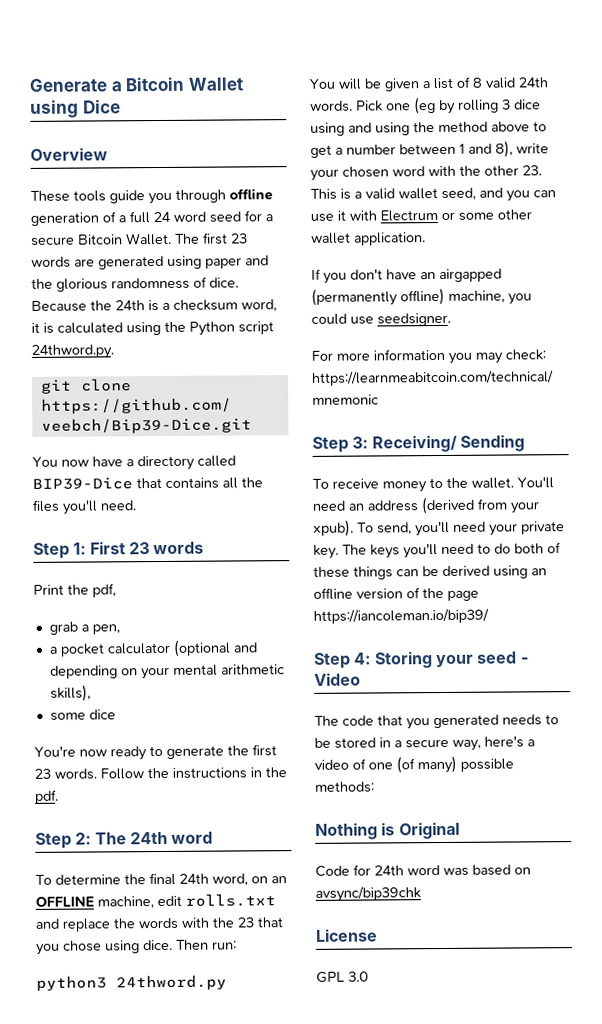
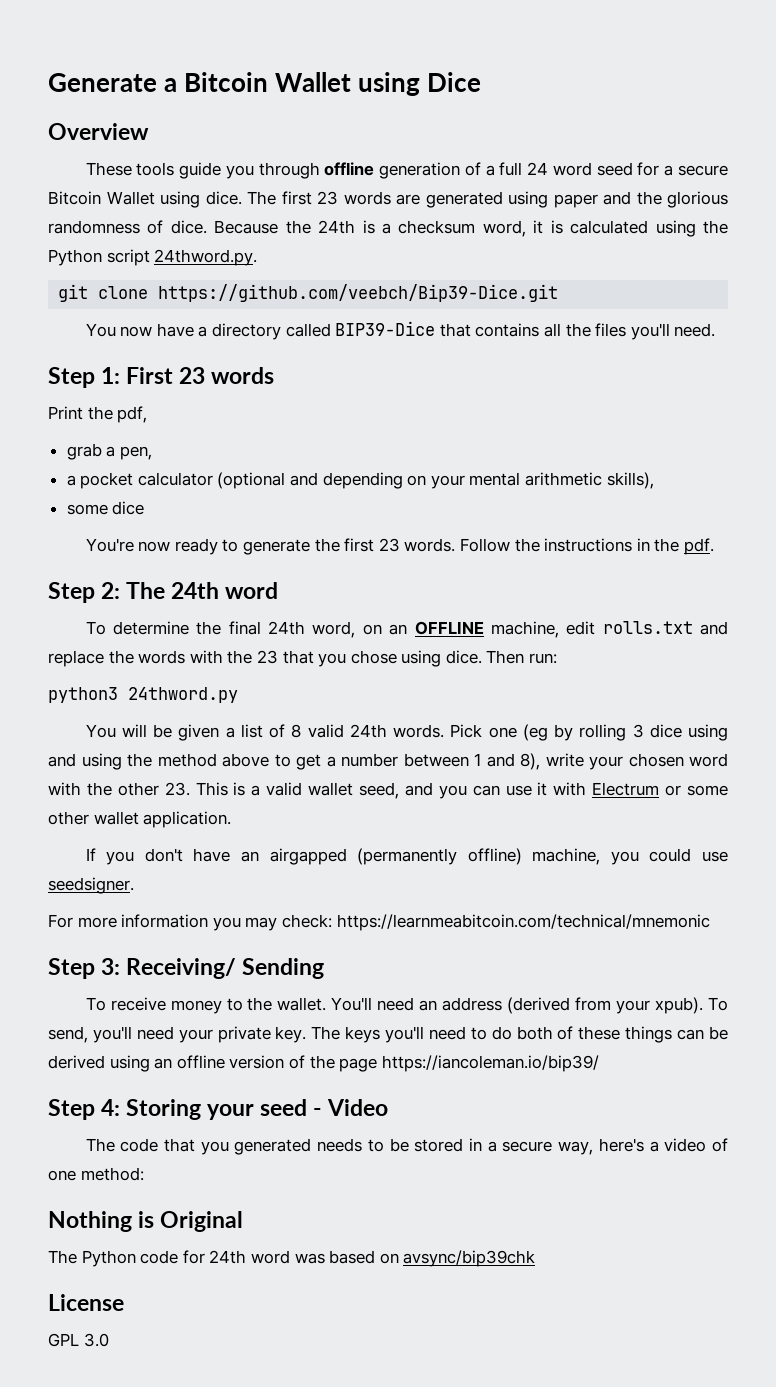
[126,232,172,246] Wallet. -> [106,191,242,208] Wallet using dice.
[396,755,514,774] [314,781,375,793] (of many) possible methods: -> [80,1167,144,1181] method:
[315,865,350,877] Code -> [48,1250,179,1267] The Python code

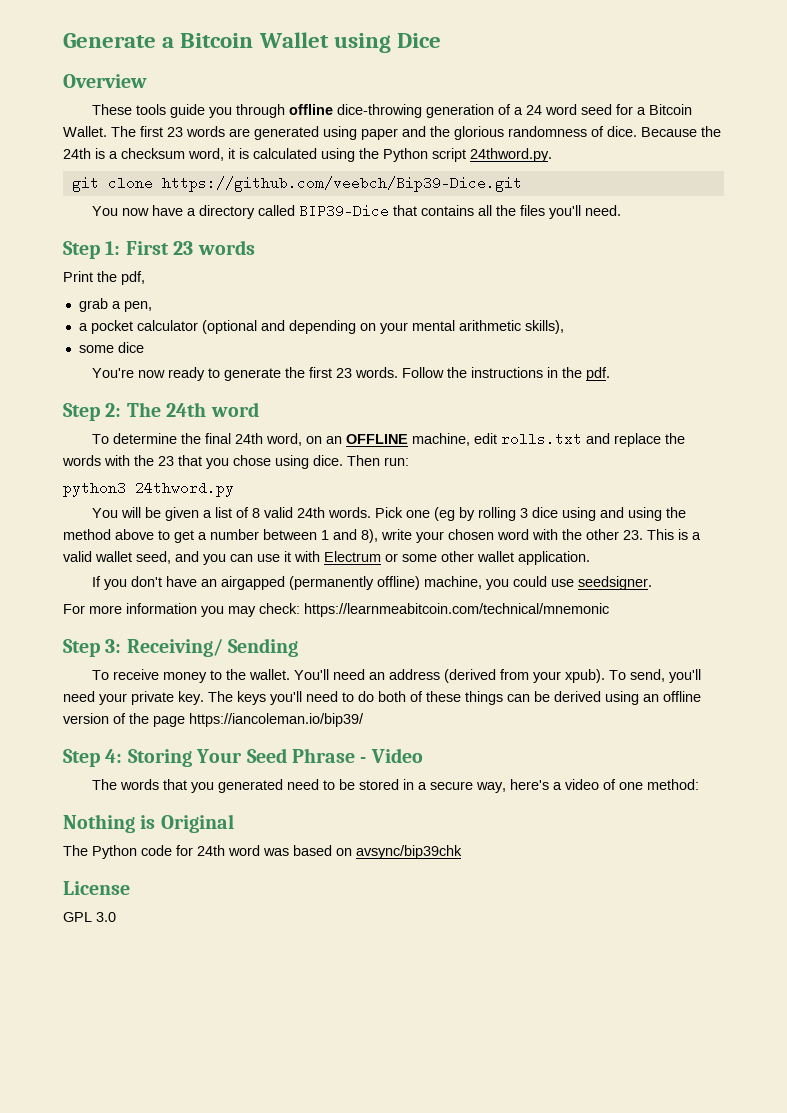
(375, 169) none -> [337,104,423,118] dice-throwing
[499,162,523,176] full -> (524, 111) none
[678,165,728,176] [48,191,242,208] secure Bitcoin Wallet using dice. -> [649,104,693,115] [63,126,107,137] Bitcoin Wallet.
[207,1099,308,1120] your seed -> [196,748,355,763] Your Seed Phrase
[120,1138,159,1152] code -> [120,779,160,790] words
[317,1138,363,1152] needs -> [287,779,320,790] need

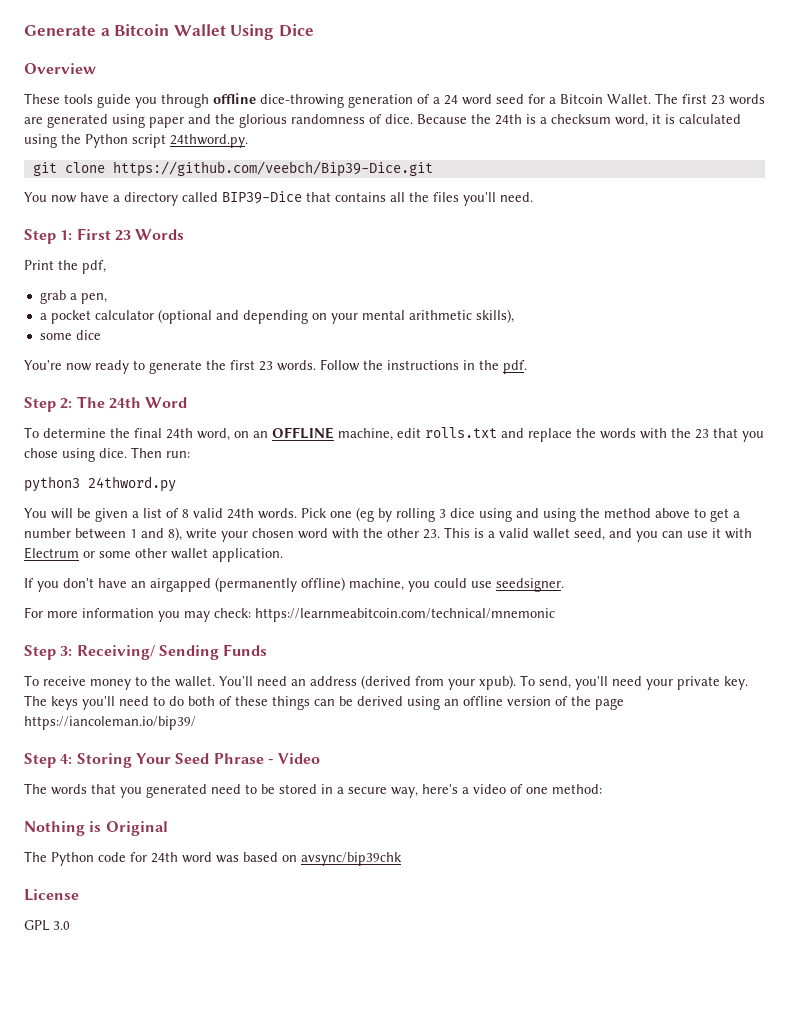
[333,33,391,53] using -> [230,24,275,40] Using
[197,240,255,255] words -> [135,229,185,240] Words
[210,402,259,417] word -> [145,397,188,408] Word
(299, 647) none -> [223,644,268,656] Funds

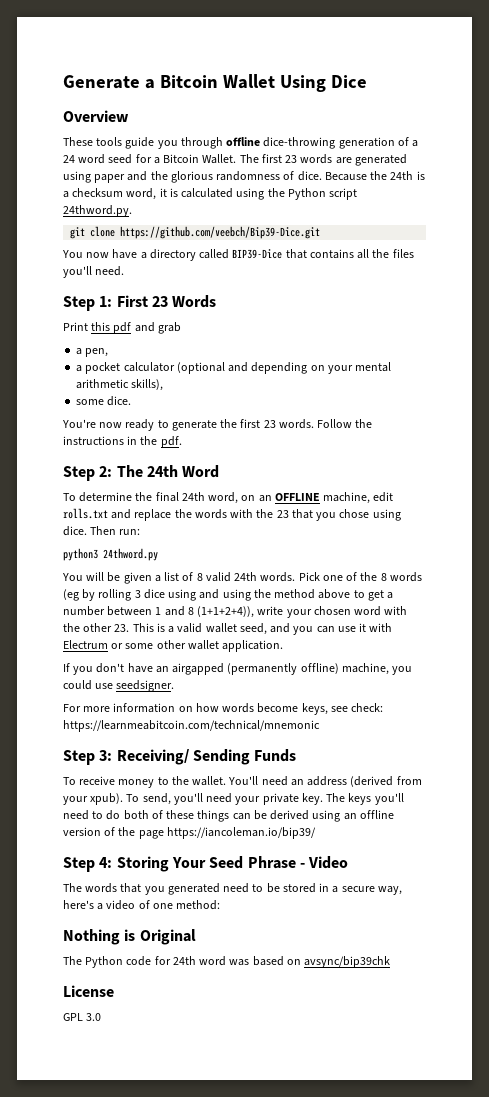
[58,260,106,274] [39,290,66,304] the pdf, // grab -> [91,322,181,334] this pdf and grab //
[75,330,101,340] dice -> [107,396,132,406] dice.
(352, 514) none -> [346,572,422,582] of the 8 words
[168,527,182,541] 8), -> [187,606,255,618] 8 (1+1+2+4)),
[158,611,210,622] you may -> [178,703,348,715] on how words become keys, see

